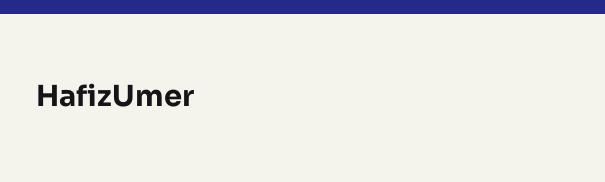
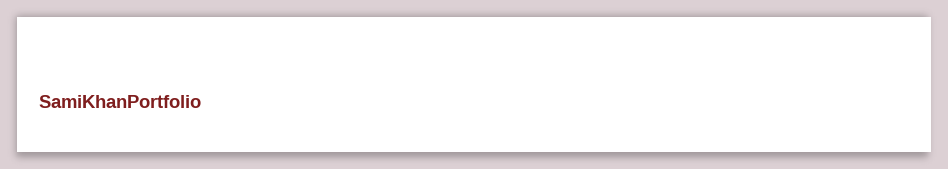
[36,83,194,107] HafizUmer -> [39,95,201,108] SamiKhanPortfolio

